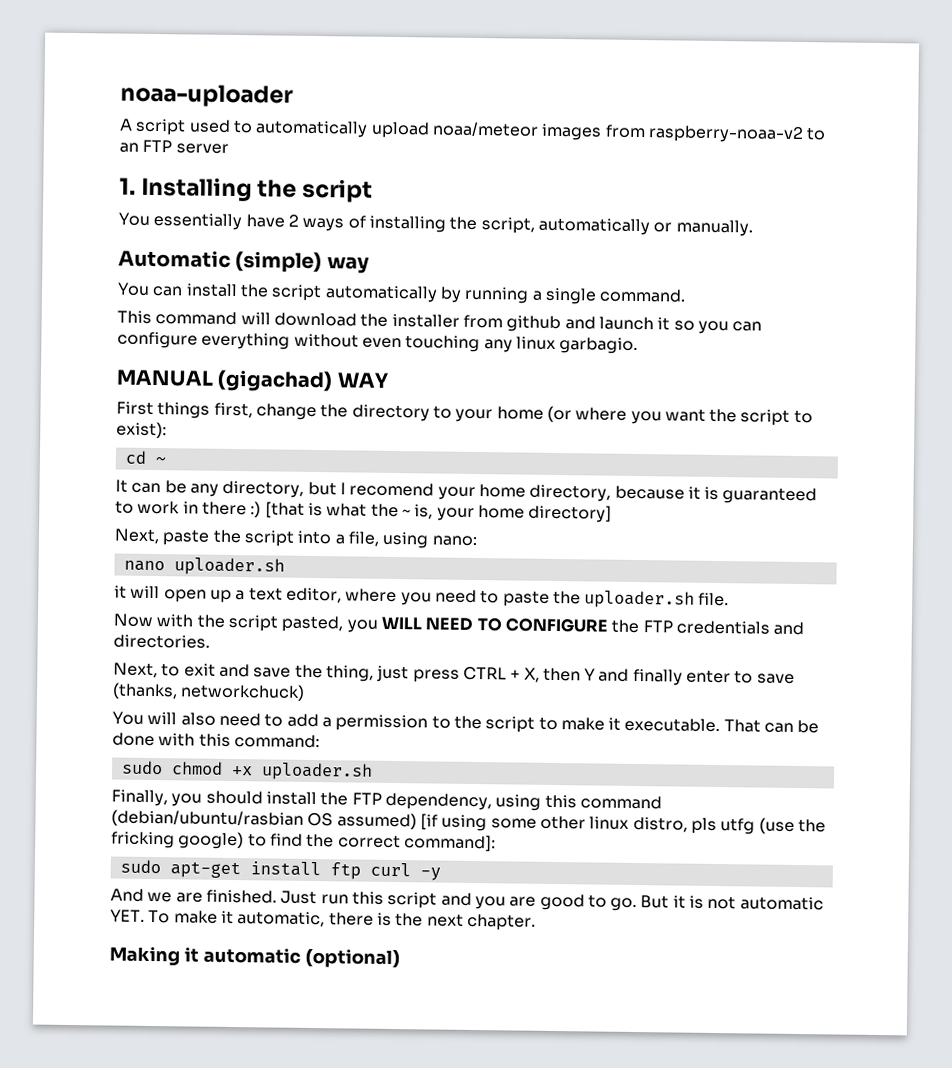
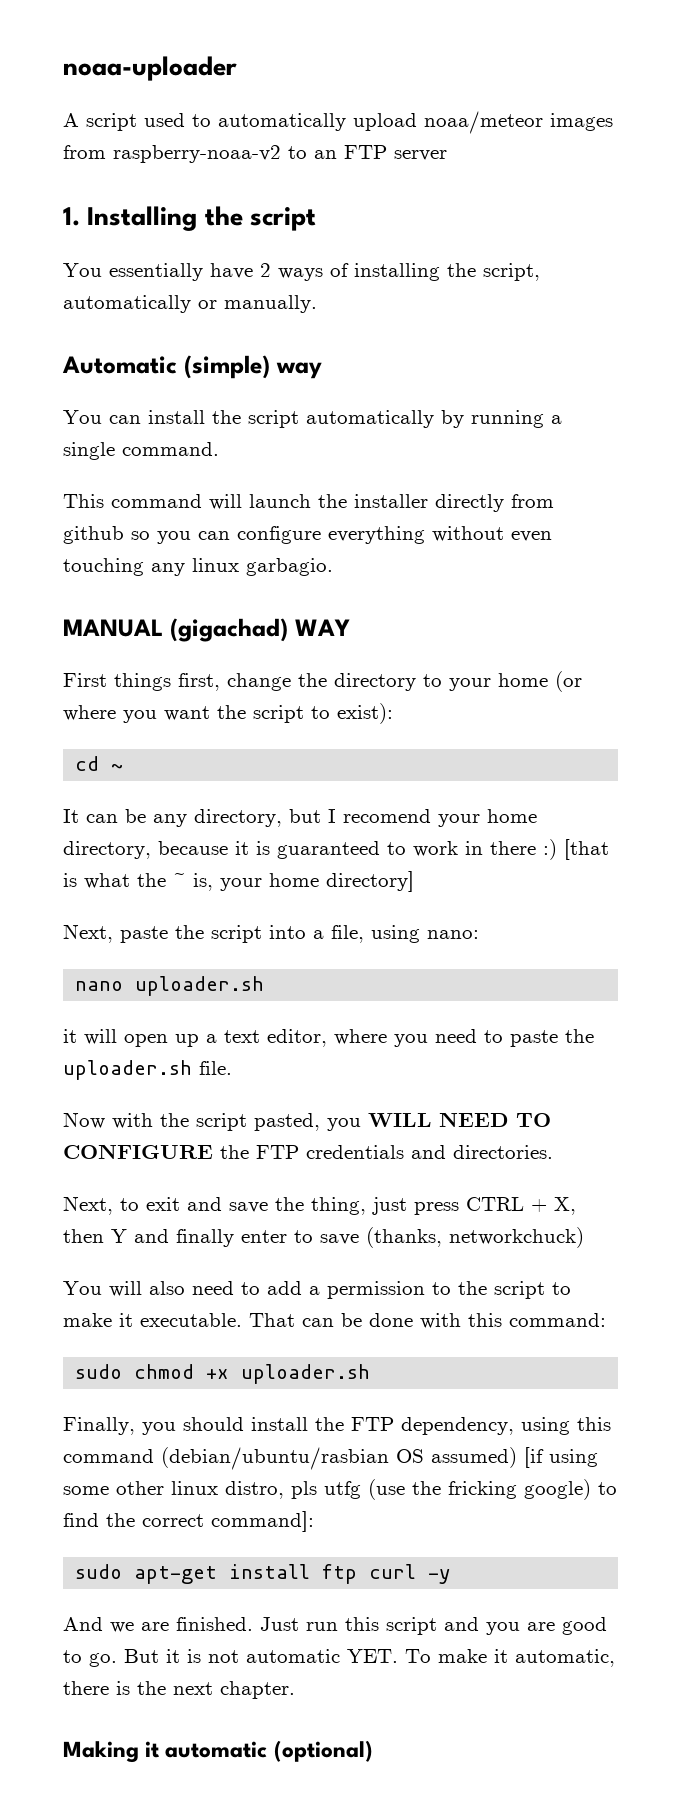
[273,312,357,327] download -> [249,494,311,508] launch
(460, 320) none -> [435,494,504,512] directly
[564,316,671,331] and launch it -> (124, 535) none

